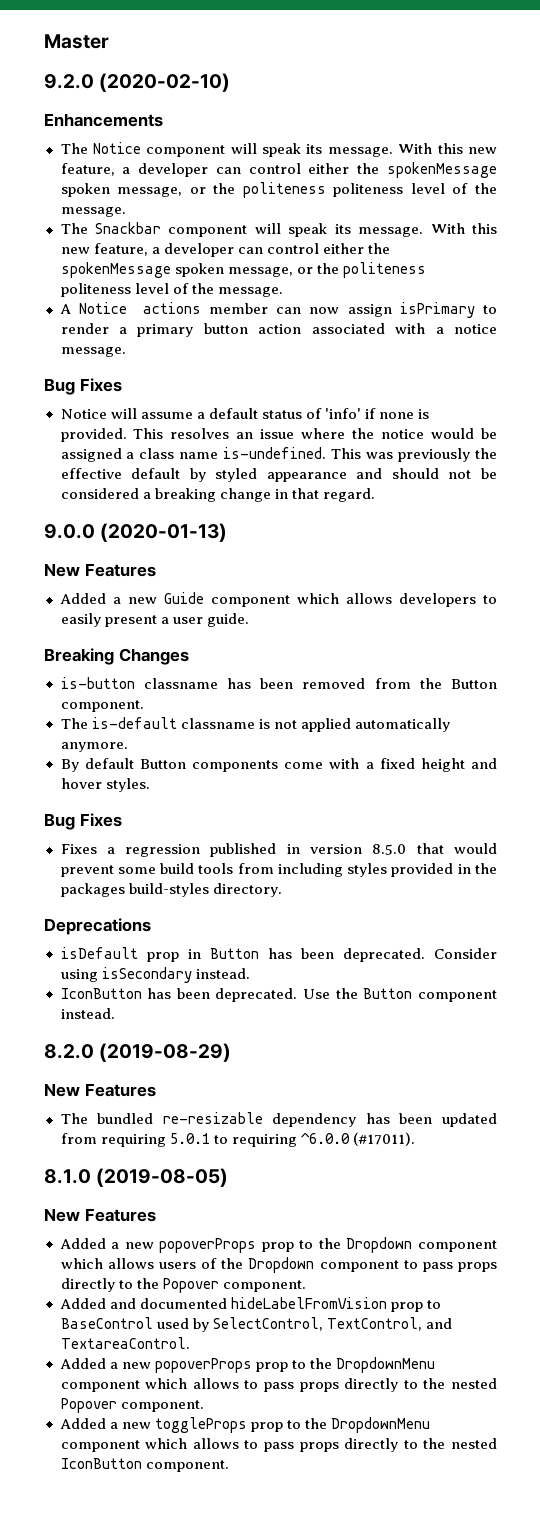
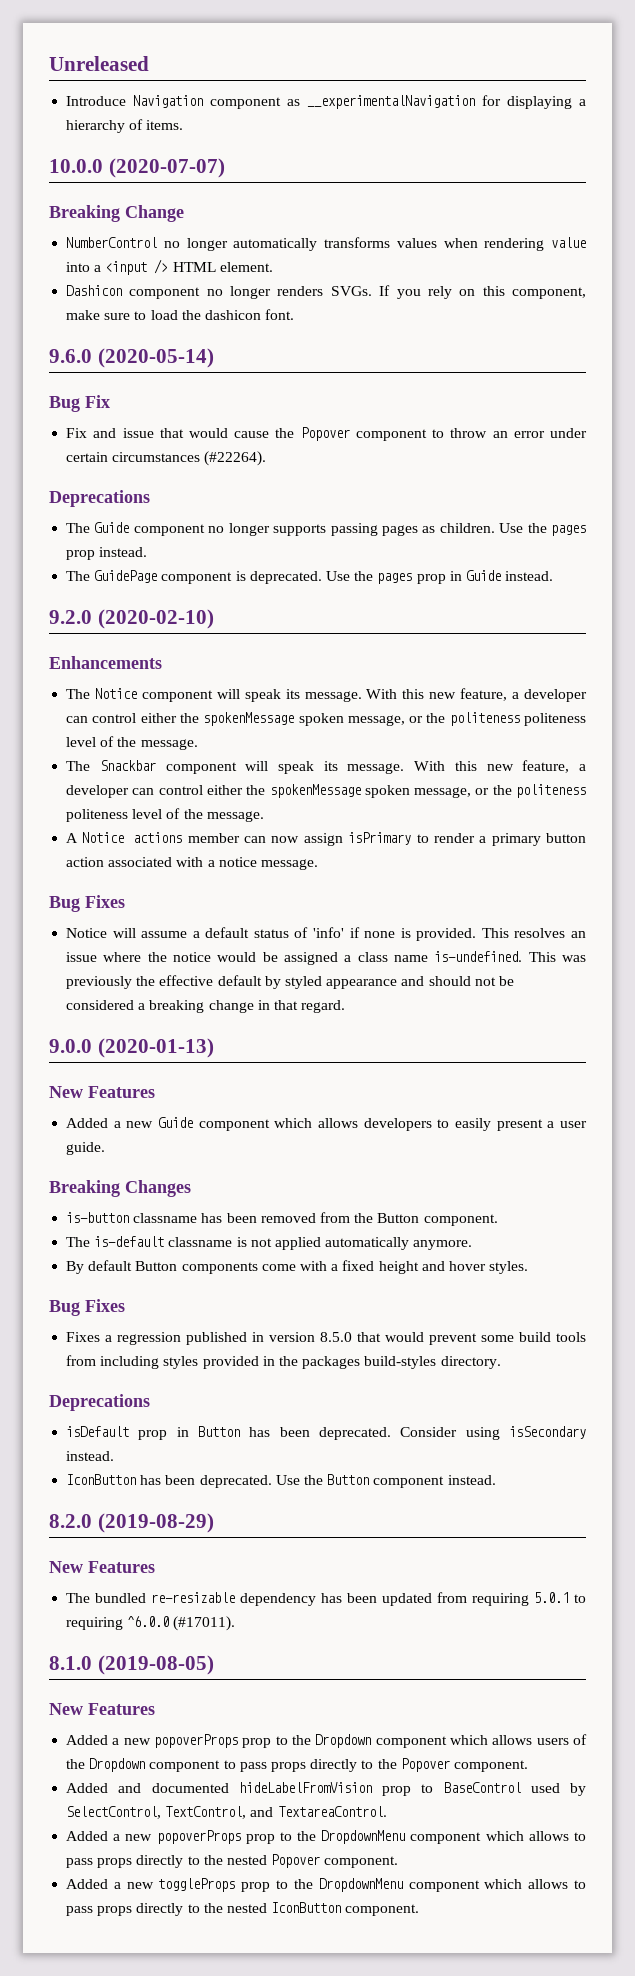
[44,34,109,49] Master -> [49,56,149,71] [66,95,586,109] [66,119,184,133] [49,158,225,178] [49,205,184,222] [66,237,586,251] [66,259,273,275] [66,285,587,299] [66,309,295,320] [49,348,214,368] [49,395,110,412] [66,427,587,441] [66,451,267,466] [49,490,150,507] [66,522,587,536] [66,547,148,560] [66,570,554,584] Unreleased // Introduce Navigation component as __experimentalNavigation for displaying a hierarchy of items. // 10.0.0 (2020-07-07) // Breaking Change // NumberControl no longer automatically transforms values when rendering value into a <input /> HTML element. // Dashicon component no longer renders SVGs. If you rely on this component, make sure to load the dashicon font. // 9.6.0 (2020-05-14) // Bug Fix // Fix and issue that would cause the Popover component to throw an error under certain circumstances (#22264). // Deprecations // The Guide component no longer supports passing pages as children. Use the pages prop instead. // The GuidePage component is deprecated. Use the pages prop in Guide instead.

